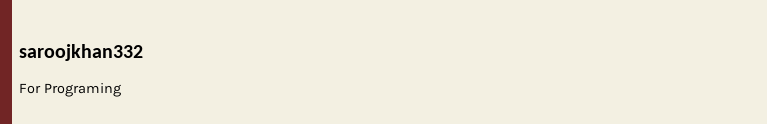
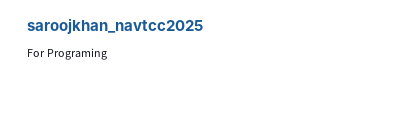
[19,44,143,61] saroojkhan332 -> [27,18,203,34] saroojkhan_navtcc2025

